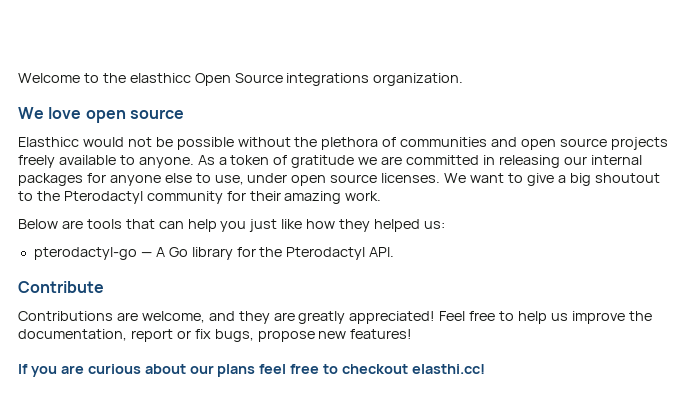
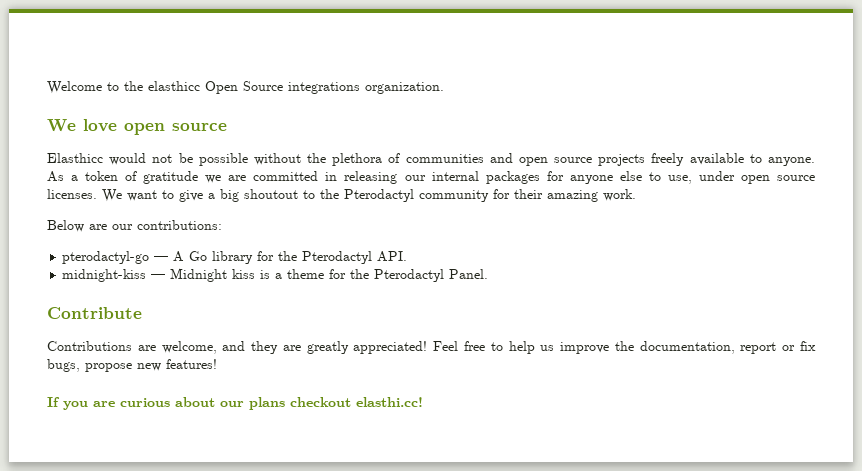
[86,219,445,232] tools that can help you just like how they helped us: -> [112,220,222,230] our contributions:
(395, 252) none -> [62,268,489,282] // midnight-kiss — Midnight kiss is a theme for the Pterodactyl Panel.
[259,364,339,374] feel free to -> (285, 403) none

